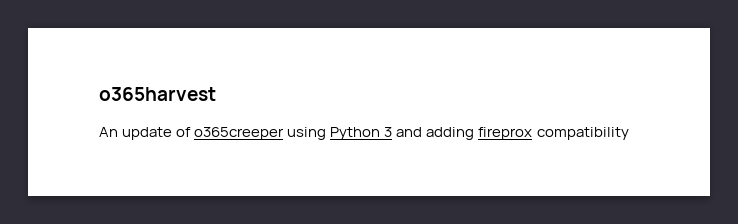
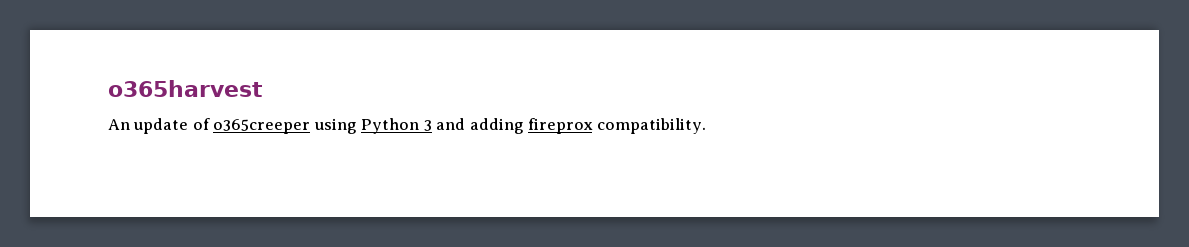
[536,127,629,140] compatibility -> [596,118,706,134] compatibility.

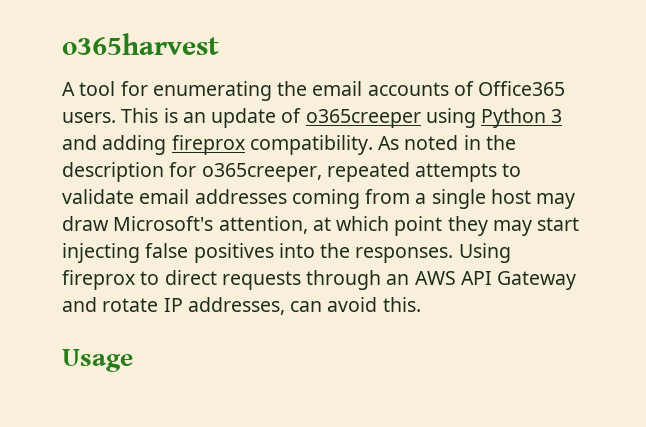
[108,119,130,130] An -> [62,81,566,101] [62,108,206,123] A tool for enumerating the email accounts of Office365 users. This is an
(706, 126) none -> [378,135,516,150] [62,162,522,182] [62,189,576,209] [62,216,580,236] [62,243,511,263] [62,270,577,290] [62,297,421,315] [62,349,133,372] As noted in the description for o365creeper, repeated attempts to validate email addresses coming from a single host may draw Microsoft's attention, at which point they may start injecting false positives into the responses. Using fireprox to direct requests through an AWS API Gateway and rotate IP addresses, can avoid this. // Usage

